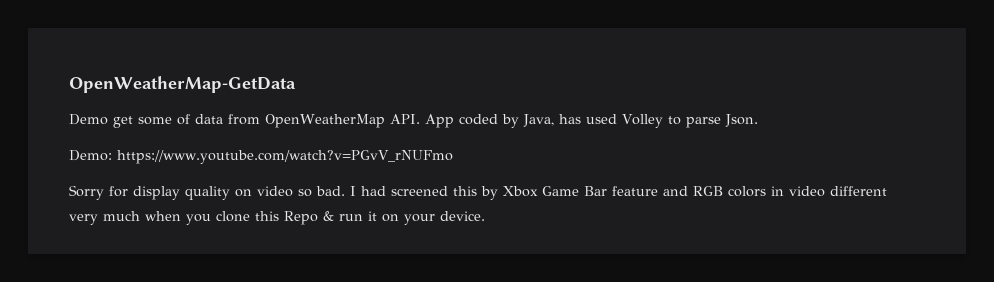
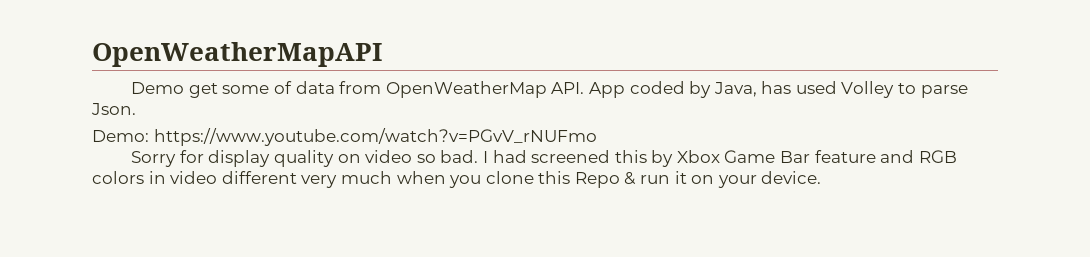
[69,76,296,93] OpenWeatherMap-GetData -> [92,42,382,67] OpenWeatherMapAPI

